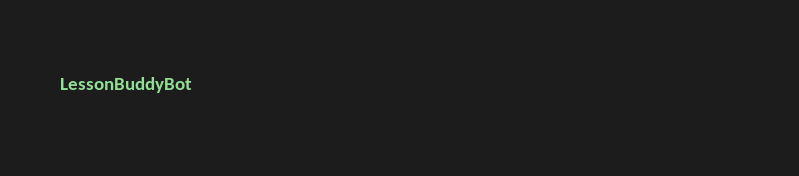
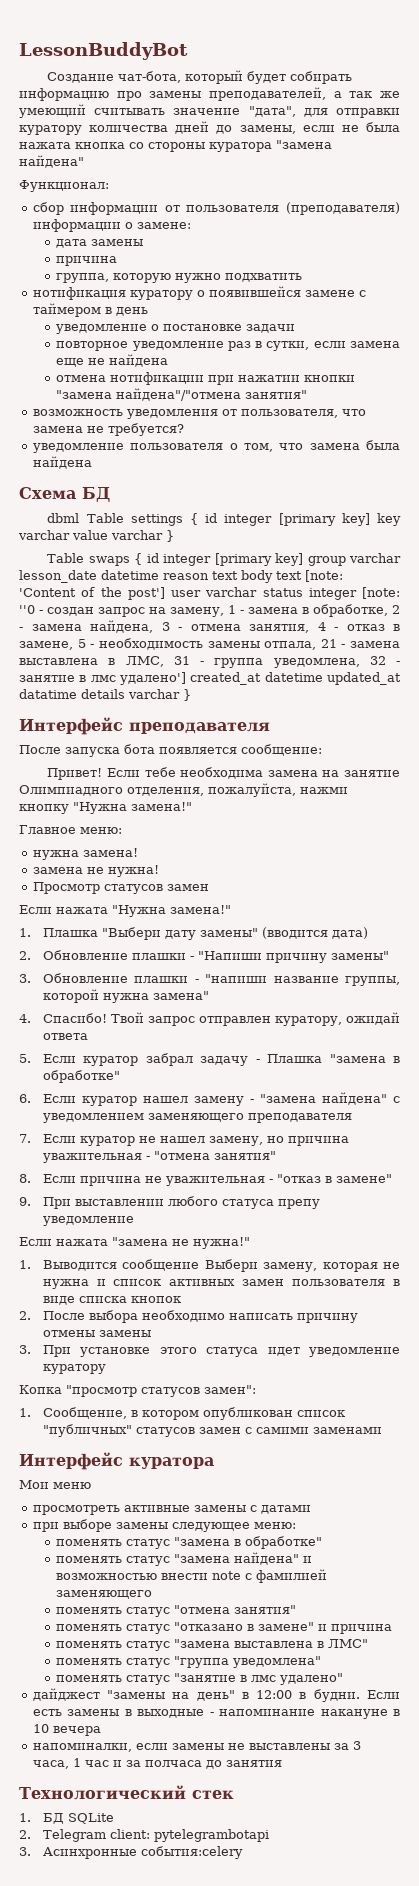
(192, 85) none -> [47,70,353,84] [19,87,401,101] [19,104,400,118] [19,121,401,135] [19,140,332,152] [19,155,84,168] [19,180,109,192] [32,202,400,215] [32,219,191,232] [56,239,144,248] [56,256,118,266] [56,273,303,283] [32,286,366,300] [32,303,148,317] [56,324,296,334] [56,341,400,351] [56,354,169,367] [56,372,356,385] [56,388,308,401] [32,409,366,419] [32,423,184,436] [32,440,400,453] [32,456,92,469] [19,487,110,502] [47,513,401,526] [18,530,174,542] [47,553,401,566] [19,570,343,583] [19,587,400,600] [19,604,400,617] [19,620,400,633] [19,638,400,650] [19,656,400,668] [19,672,401,685] [19,689,191,701] [19,717,270,735] [19,744,322,757] [47,767,400,780] [19,783,348,797] [19,802,192,814] [19,825,122,834] [32,848,138,860] [32,865,159,877] [32,882,209,894] [19,905,231,917] [19,927,368,940] [19,950,389,963] [19,973,400,986] [42,989,209,1003] [19,1012,400,1026] [42,1033,88,1040] [19,1053,400,1066] [42,1070,120,1083] [19,1092,400,1106] [42,1113,352,1123] [19,1134,349,1146] [42,1151,276,1163] [19,1174,392,1186] [19,1196,320,1209] [42,1216,134,1226] [19,1237,250,1249] [19,1259,400,1272] [42,1279,401,1289] [42,1296,181,1305] [19,1310,358,1323] [42,1330,151,1337] [19,1345,400,1357] [42,1364,106,1374] [19,1385,256,1397] [19,1407,345,1420] [42,1424,382,1437] [19,1452,214,1470] [19,1480,91,1489] [32,1505,311,1515] [32,1519,296,1532] [56,1536,323,1549] [56,1552,313,1566] [56,1569,328,1583] [56,1590,153,1599] [56,1605,297,1617] [56,1622,393,1634] [56,1639,369,1651] [56,1656,322,1668] [56,1673,344,1685] [32,1688,400,1702] [32,1709,400,1719] [32,1724,101,1736] [32,1741,361,1752] [32,1758,282,1769] [19,1785,234,1800] [19,1813,114,1824] [19,1829,269,1842] [19,1846,243,1859] // Создание чат-бота, который будет собирать информацию про замены преподавателей, а так же умеющий считывать значение "дата", для отправки куратору количества дней до замены, если не была нажата кнопка со стороны куратора "замена найдена" // Функционал: // сбор информации от пользователя (преподавателя) информации о замене: // дата замены // причина // группа, которую нужно подхватить // нотификация куратору о появившейся замене с таймером в день // уведомление о постановке задачи // повторное уведомление раз в сутки, если замена еще не найдена // отмена нотификации при нажатии кнопки "замена найдена"/"отмена занятия" // возможность уведомления от пользователя, что замена не требуется? // уведомление пользователя о том, что замена была найдена // Схема БД // dbml Table settings { id integer [primary key] key varchar value varchar } // Table swaps { id integer [primary key] group varchar lesson_date datetime reason text body text [note: 'Content of the post'] user varchar status integer [note: ''0 - создан запрос на замену, 1 - замена в обработке, 2 - замена найдена, 3 - отмена занятия, 4 - отказ в замене, 5 - необходимость замены отпала, 21 - замена выставлена в ЛМС, 31 - группа уведомлена, 32 - занятие в лмс удалено'] created_at datetime updated_at datatime details varchar } // Интерфейс преподавателя // После запуска бота появляется сообщение: // Привет! Если тебе необходима замена на занятие Олимпиадного отделения, пожалуйста, нажми кнопку "Нужна замена!" // Главное меню: // нужна замена! // замена не нужна! // Просмотр статусов замен // Если нажата "Нужна замена!" // 1. Плашка "Выбери дату замены" (вводится дата) // 2. Обновление плашки - "Напиши причину замены" // 3. Обновление плашки - "напиши название группы, которой нужна замена" // 4. Спасибо! Твой запрос отправлен куратору, ожидай ответа // 5. Если куратор забрал задачу - Плашка "замена в обработке" // 6. Если куратор нашел замену - "замена найдена" с уведомлением заменяющего преподавателя // 7. Если куратор не нашел замену, но причина уважительная - "отмена занятия" // 8. Если причина не уважительная - "отказ в замене" // 9. При выставлении любого статуса препу уведомление // Если нажата "замена не нужна!" // 1. Выводится сообщение Выбери замену, которая не нужна и список активных замен пользователя в виде списка кнопок // 2. После выбора необходимо написать причину отмены замены // 3. При установке этого статуса идет уведомление куратору // Копка "просмотр статусов замен": // 1. Сообщение, в котором опубликован список "публичных" статусов замен с самими заменами // Интерфейс куратора // Мои меню // просмотреть активные замены с датами // при выборе замены следующее меню: // поменять статус "замена в обработке" // поменять статус "замена найдена" и возможностью внести note с фамилией заменяющего // поменять статус "отмена занятия" // поменять статус "отказано в замене" и причина // поменять статус "замена выставлена в ЛМС" // поменять статус "группа уведомлена" // поменять статус "занятие в лмс удалено" // дайджест "замены на день" в 12:00 в будни. Если есть замены в выходные - напоминание накануне в 10 вечера // напоминалки, если замены не выставлены за 3 часа, 1 час и за полчаса до занятия // Технологический стек // 1. БД SQLite // 2. Telegram client: pytelegrambotapi // 3. Асинхронные события:celery

